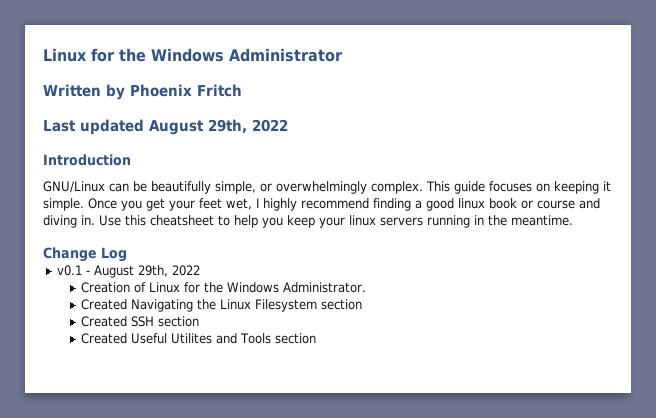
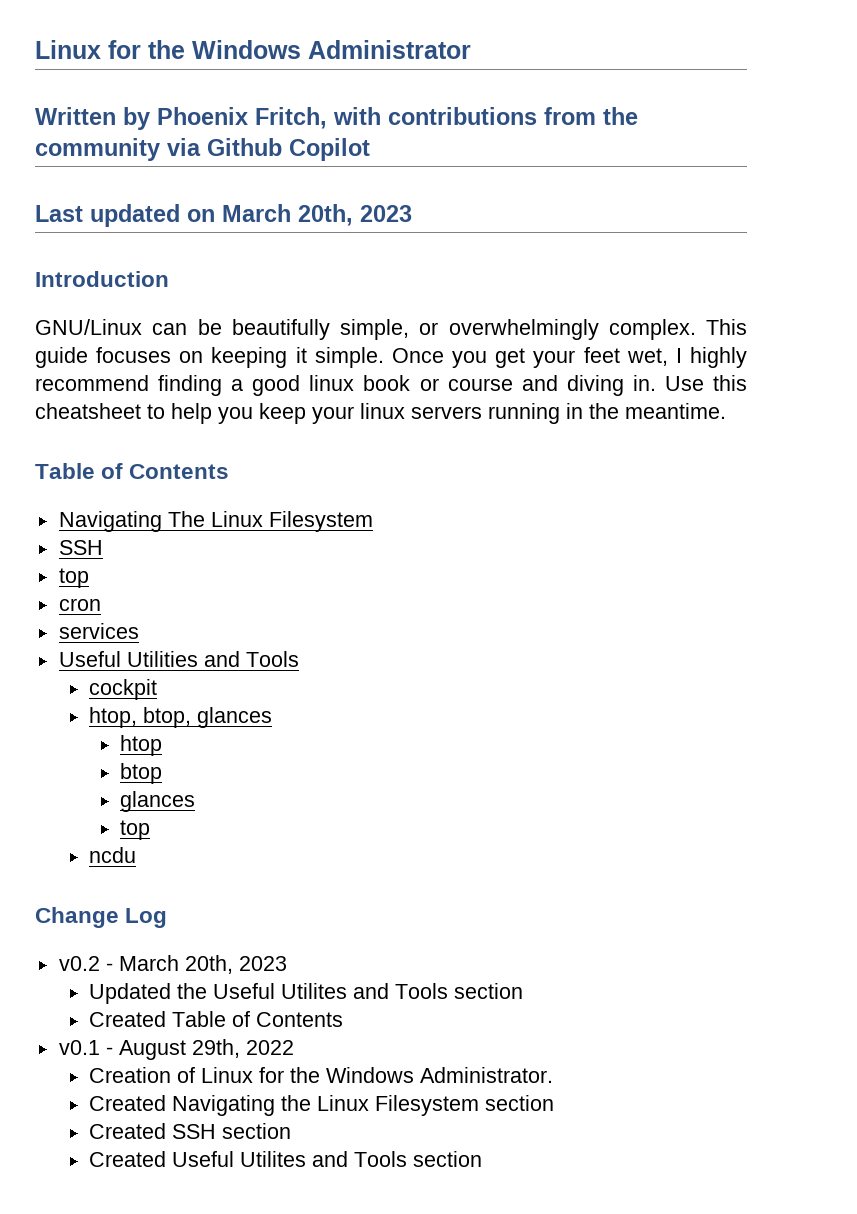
[197,84,242,97] [43,119,288,135] Fritch // Last updated August 29th, 2022 -> [255,107,638,129] [35,138,370,161] [35,204,412,227] Fritch, with contributions from the community via Github Copilot // Last updated on March 20th, 2023
[43,247,127,262] Change Log -> [35,463,230,479] [58,511,373,532] [58,540,103,555] [58,568,89,588] [58,598,101,611] [58,623,139,639] [58,651,299,667] [89,679,158,700] [89,707,273,728] [120,735,163,756] [120,763,163,784] [120,791,196,812] [120,820,151,840] [89,847,137,863] [35,907,168,928] [58,955,287,974] [89,983,524,1004] [89,1011,344,1027] Table of Contents // Navigating The Linux Filesystem // SSH // top // cron // services // Useful Utilities and Tools // cockpit // htop, btop, glances // htop // btop // glances // top // ncdu // Change Log // v0.2 - March 20th, 2023 // Updated the Useful Utilites and Tools section // Created Table of Contents

